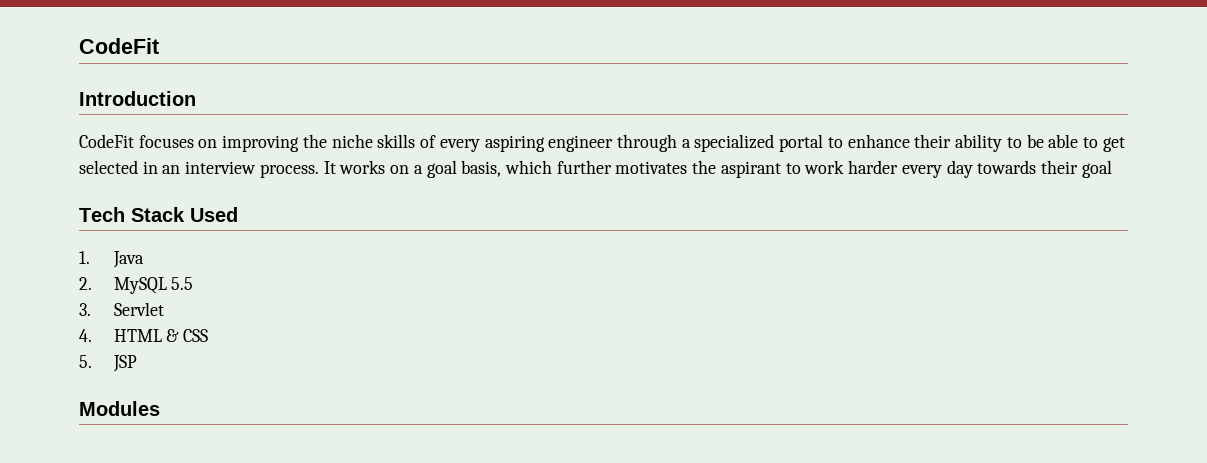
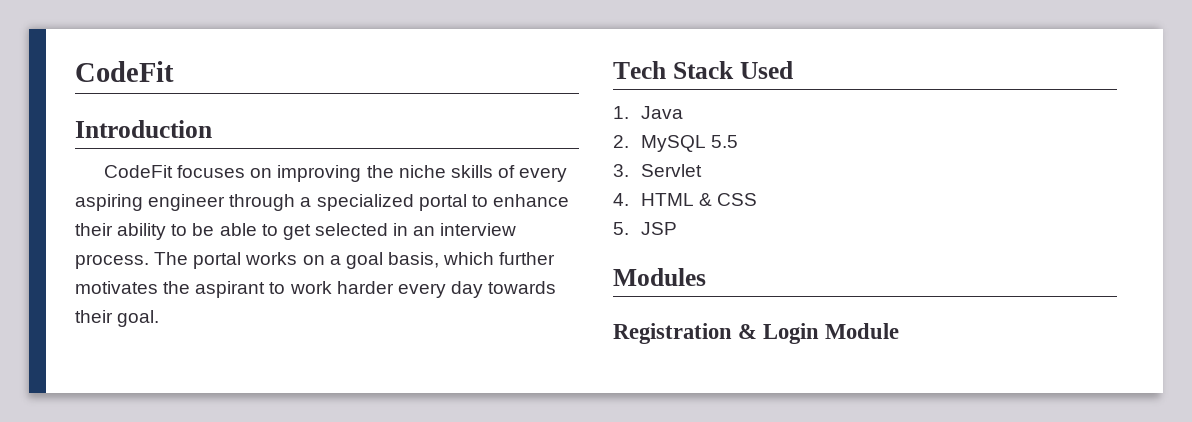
[323,161,336,174] It -> [154,252,242,269] The portal
[1081,160,1112,178] goal -> [117,310,160,327] goal.
(160, 408) none -> [613,323,900,344] // Registration & Login Module

